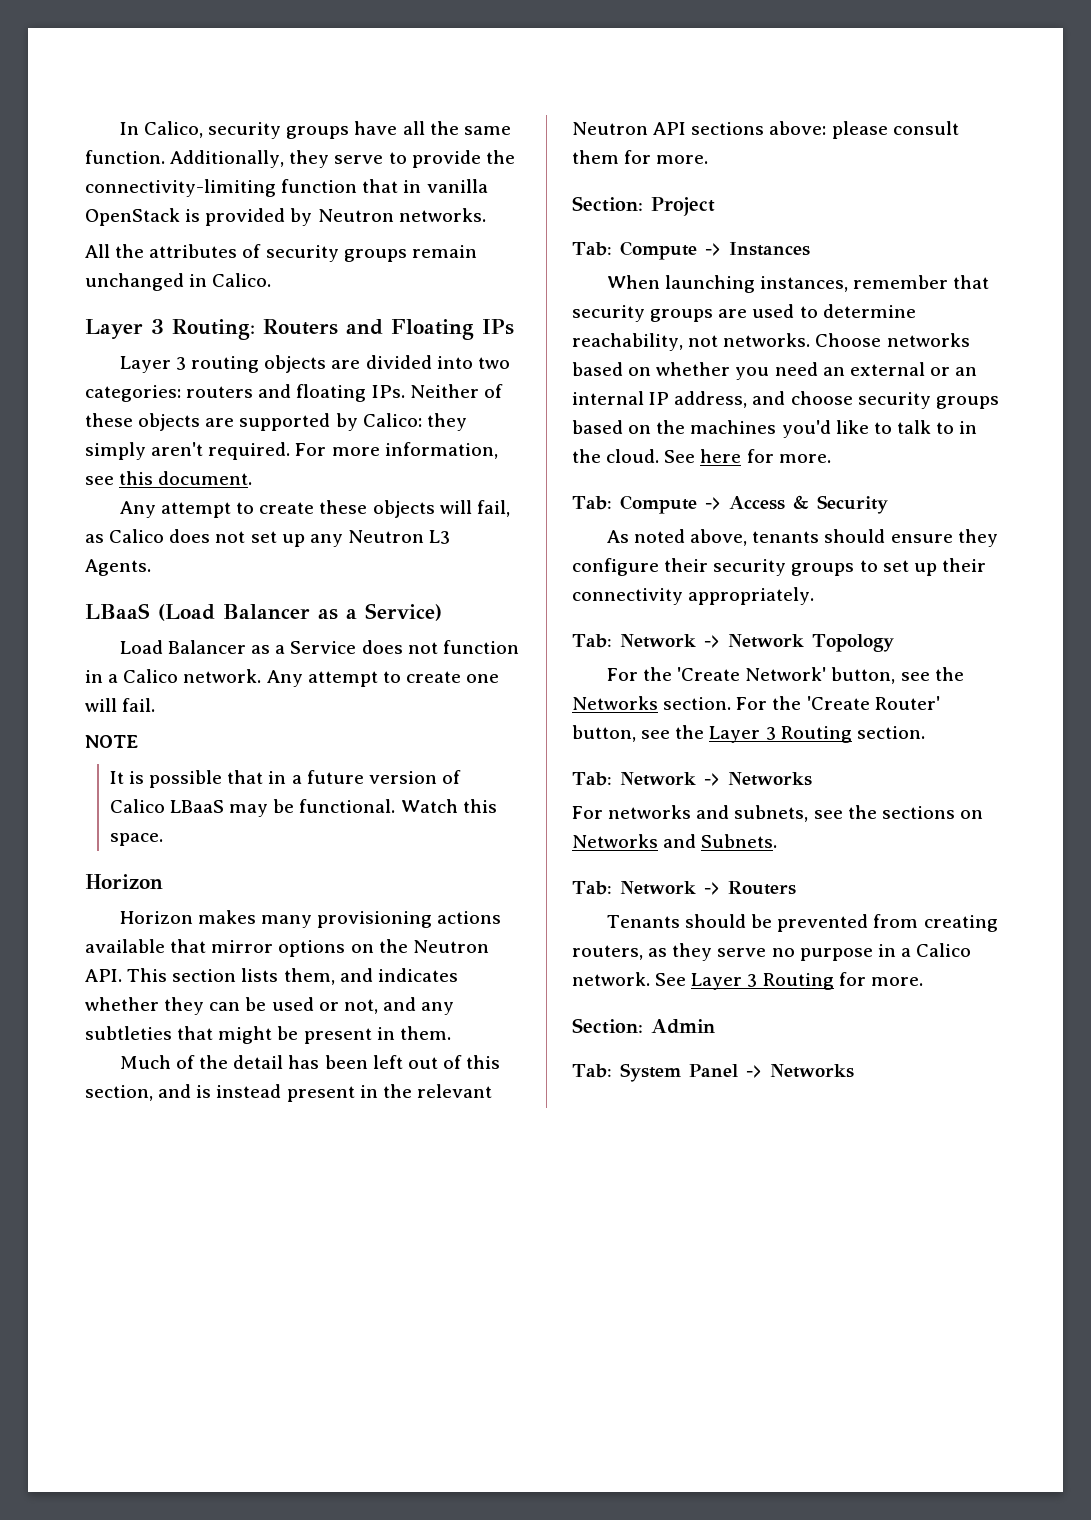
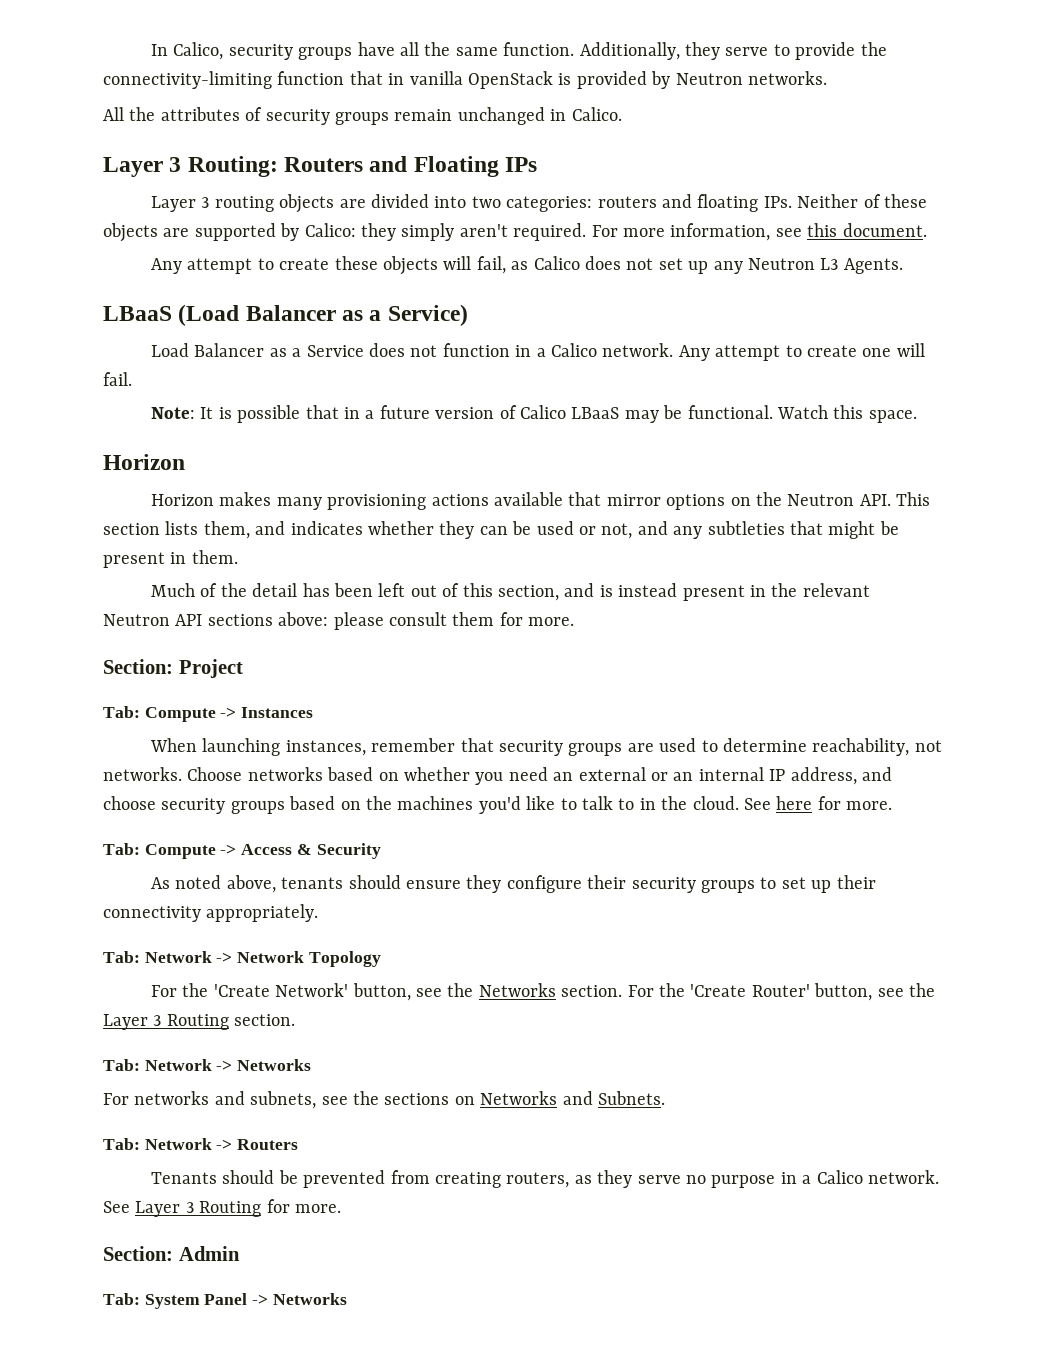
[85,735,138,748] NOTE // -> [150,407,195,419] Note:

